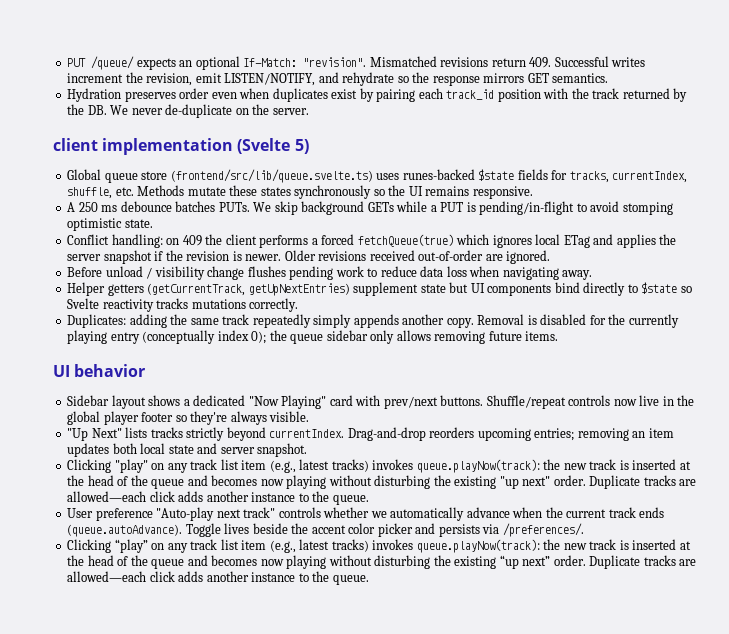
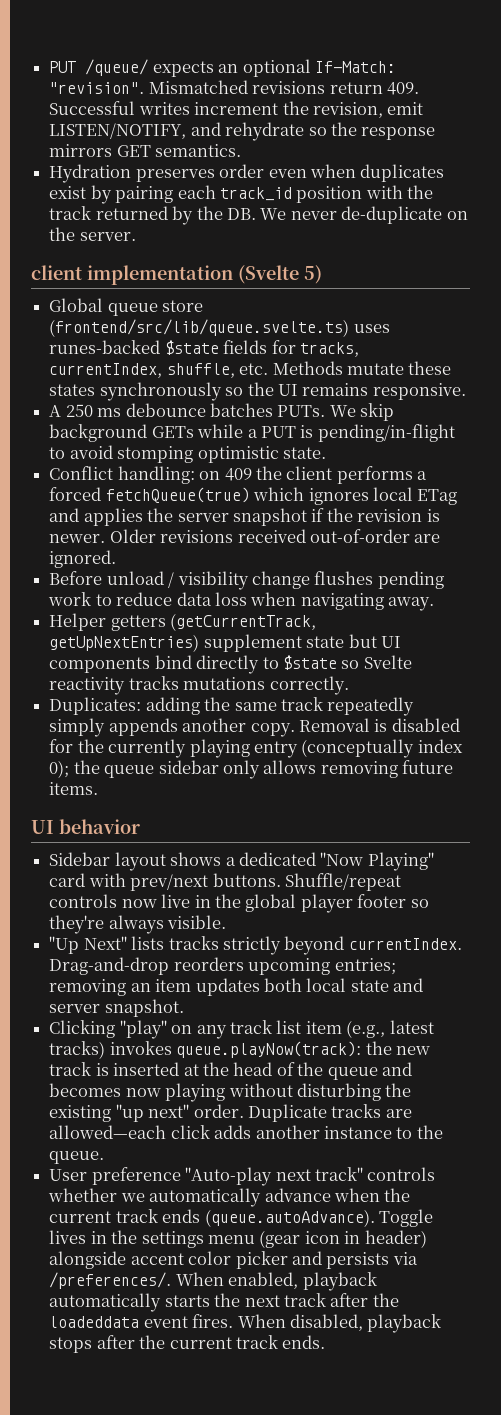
[252,523,309,534] beside the -> [90,1230,427,1248] [49,1251,127,1269] in the settings menu (gear icon in header) alongside
[67,539,691,553] [67,555,697,569] [67,571,369,585] // Clicking “play” on any track list item (e.g., latest tracks) invokes queue.playNow(track): the new track is inserted at the head of the queue and becomes now playing without disturbing the existing “up next” order. Duplicate tracks are allowed—each click adds another instance to the queue. -> [175,1272,377,1291] [49,1293,399,1312] [49,1314,442,1333] [49,1335,326,1353] When enabled, playback automatically starts the next track after the loadeddata event fires. When disabled, playback stops after the current track ends.

